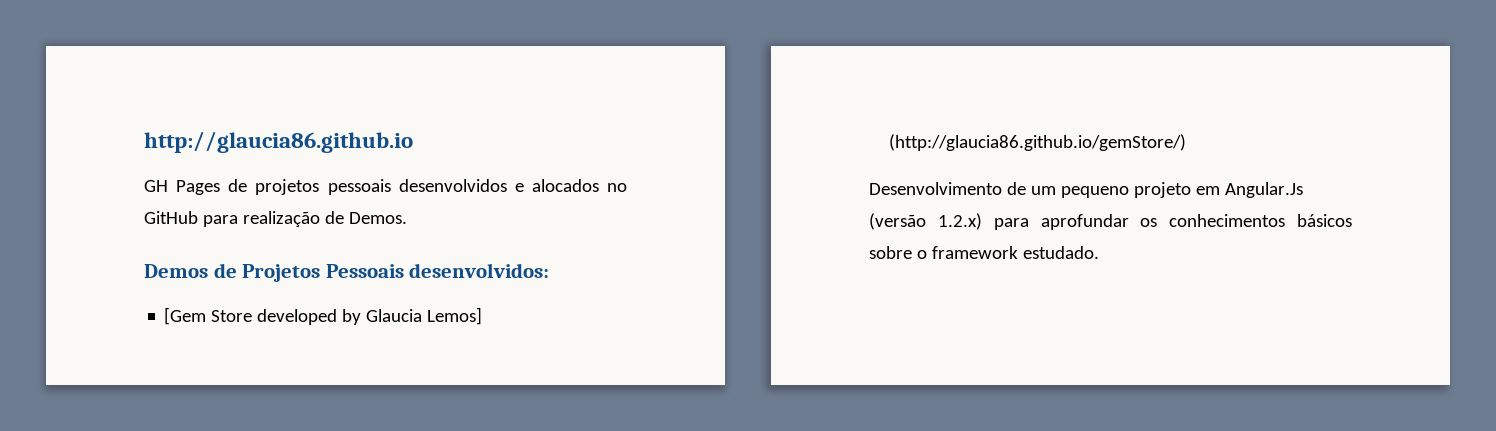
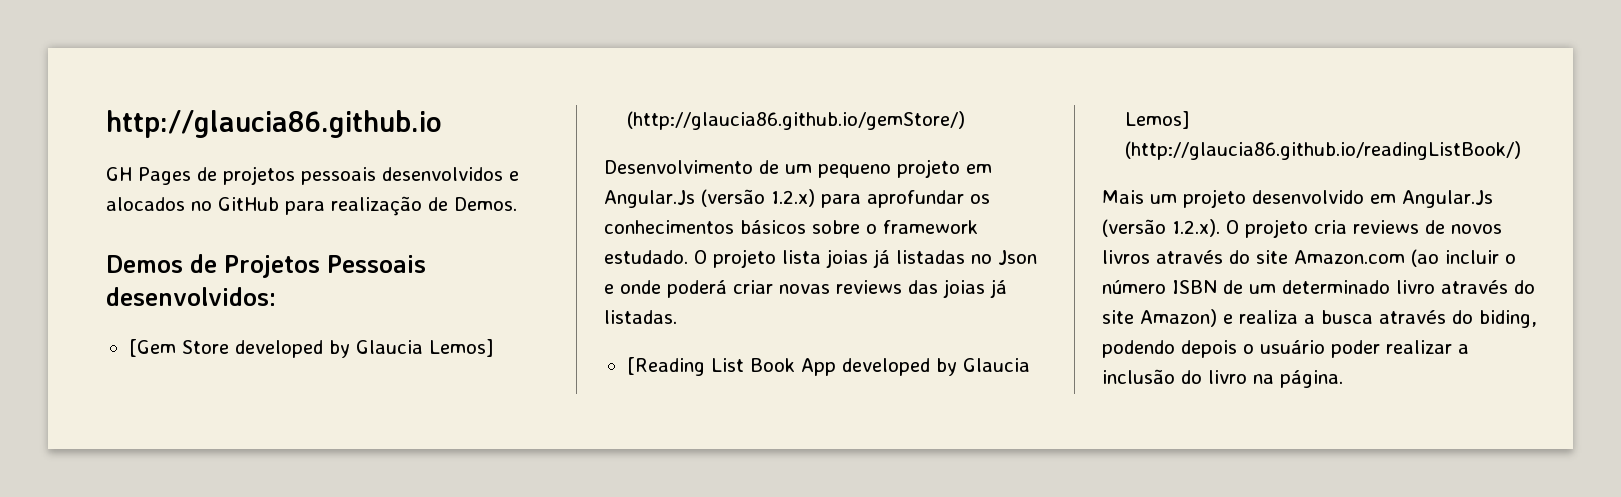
(1099, 252) none -> [694,249,1037,268] [604,279,1007,298] [604,310,677,324] [626,357,1030,376] [1124,111,1190,129] [1124,141,1521,160] [1102,189,1493,208] [1102,219,1502,238] [1102,249,1516,267] [1102,280,1535,294] [1102,309,1537,328] [1102,340,1469,358] [1102,369,1343,388] O projeto lista joias já listadas no Json e onde poderá criar novas reviews das joias já listadas. // [Reading List Book App developed by Glaucia Lemos] (http://glaucia86.github.io/readingListBook/) // Mais um projeto desenvolvido em Angular.Js (versão 1.2.x). O projeto cria reviews de novos livros através do site Amazon.com (ao incluir o número ISBN de um determinado livro através do site Amazon) e realiza a busca através do biding, podendo depois o usuário poder realizar a inclusão do livro na página.

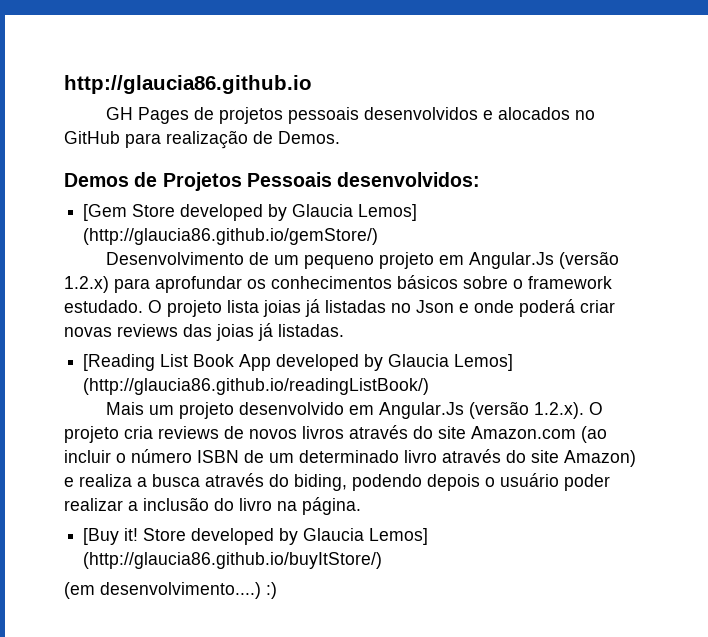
(1343, 379) none -> [83,528,429,545] [83,552,383,569] [64,582,277,599] // [Buy it! Store developed by Glaucia Lemos] (http://glaucia86.github.io/buyItStore/) // (em desenvolvimento....) :)

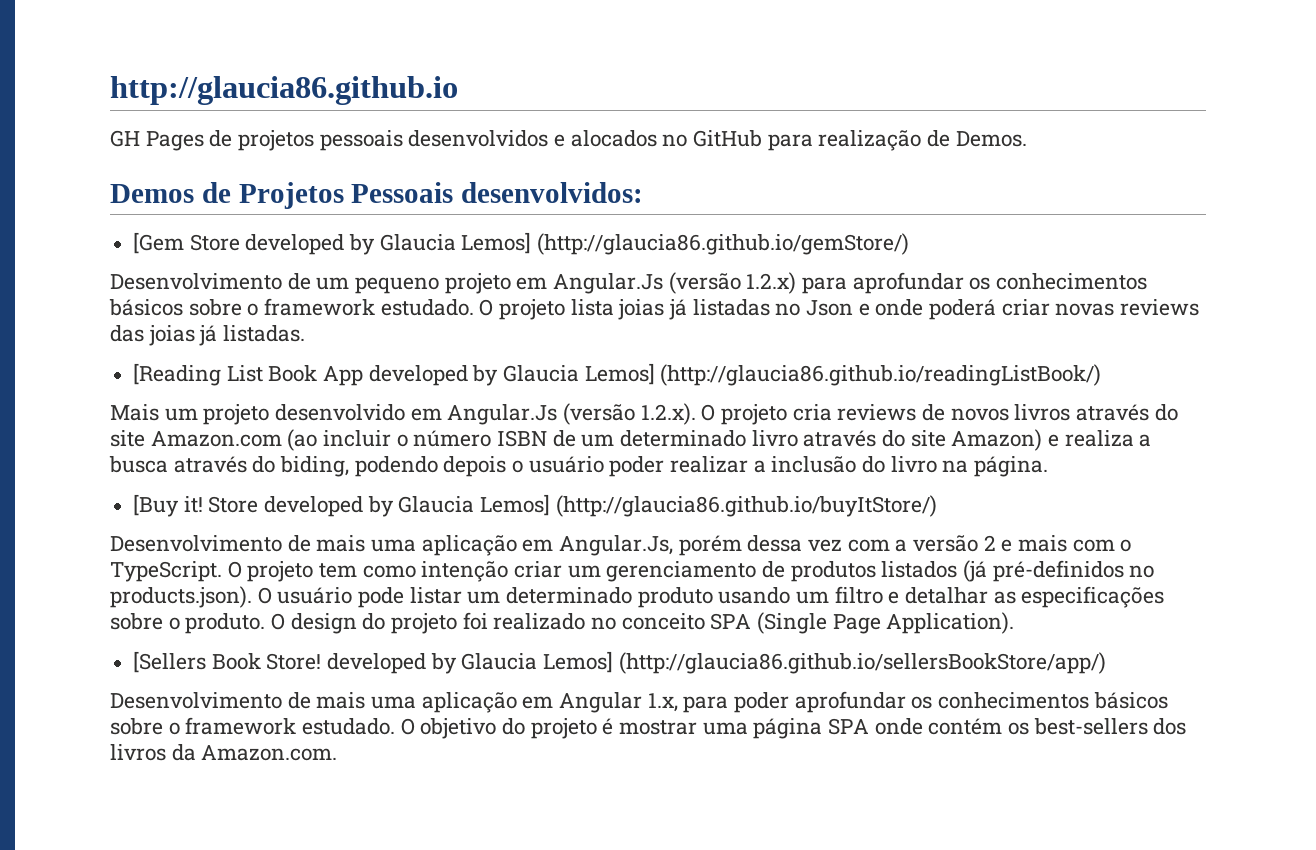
[64,582,277,599] (em desenvolvimento....) :) -> [110,535,1132,556] [110,560,1155,582] [110,586,1165,608] [110,612,1015,634] [133,651,1106,674] [110,691,1168,713] [110,717,1187,739] [110,744,338,761] Desenvolvimento de mais uma aplicação em Angular.Js, porém dessa vez com a versão 2 e mais com o TypeScript. O projeto tem como intenção criar um gerenciamento de produtos listados (já pré-definidos no products.json). O usuário pode listar um determinado produto usando um filtro e detalhar as especificações sobre o produto. O design do projeto foi realizado no conceito SPA (Single Page Application). // [Sellers Book Store! developed by Glaucia Lemos] (http://glaucia86.github.io/sellersBookStore/app/) // Desenvolvimento de mais uma aplicação em Angular 1.x, para poder aprofundar os conhecimentos básicos sobre o framework estudado. O objetivo do projeto é mostrar uma página SPA onde contém os best-sellers dos livros da Amazon.com.

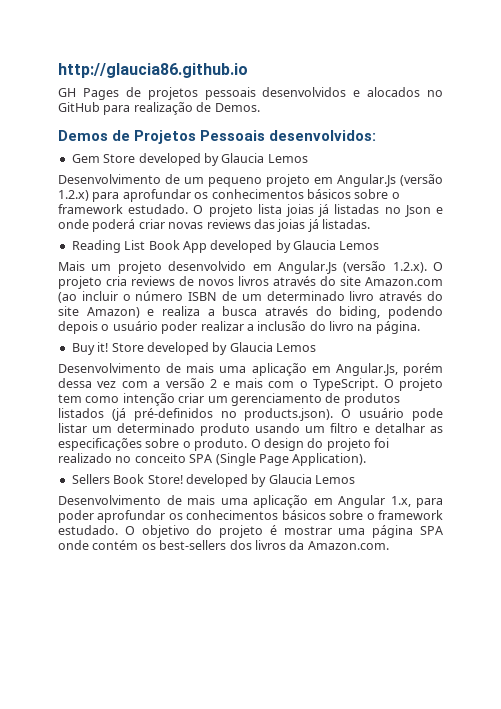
[133,232,910,255] [Gem Store developed by Glaucia Lemos] (http://glaucia86.github.io/gemStore/) -> [71,153,308,166] Gem Store developed by Glaucia Lemos
[133,363,222,386] [Reading -> [71,240,121,253] Reading
[584,363,1102,386] Lemos] (http://glaucia86.github.io/readingListBook/) -> [339,241,380,250] Lemos
[133,494,180,517] [Buy -> [71,343,95,355] Buy
[480,494,937,517] Lemos] (http://glaucia86.github.io/buyItStore/) -> [276,343,316,352] Lemos
[133,651,207,673] [Sellers -> [71,474,110,484] Sellers
[543,651,1106,674] Lemos] (http://glaucia86.github.io/sellersBookStore/app/) -> [315,475,355,484] Lemos

